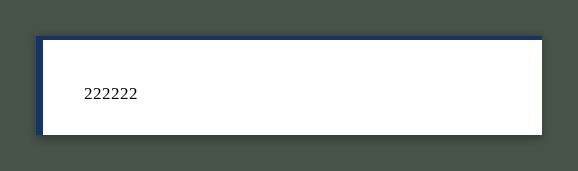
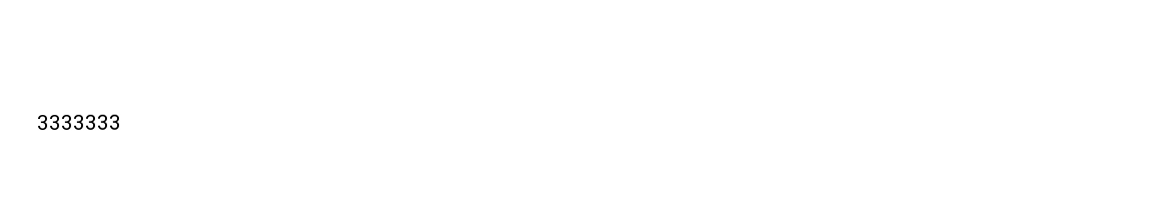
[84,88,138,99] 222222 -> [37,114,122,130] 3333333

